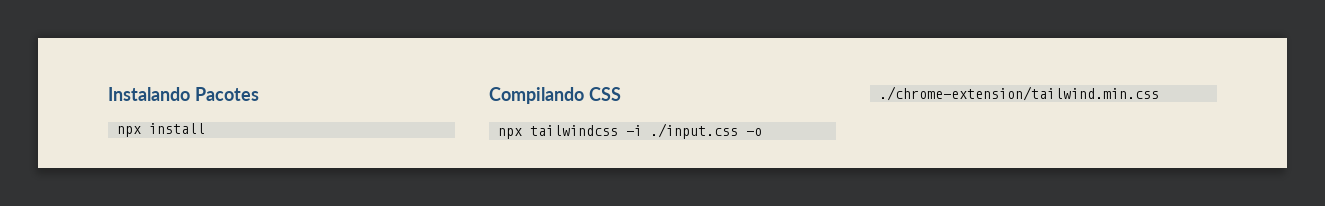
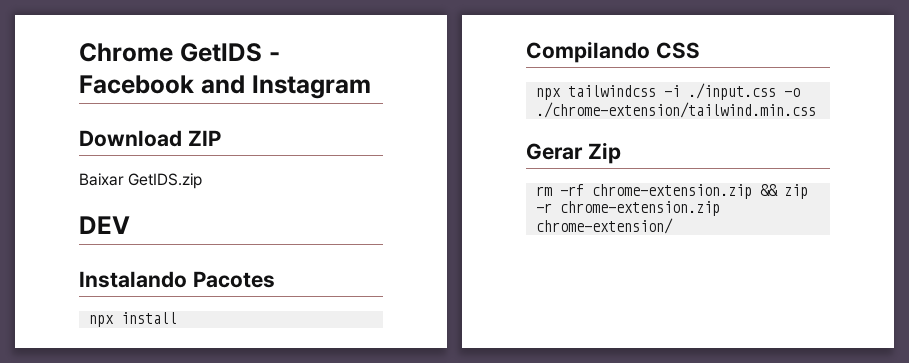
(108, 94) none -> [79,43,280,62] [79,75,371,99] [79,130,221,147] [79,173,203,189] [79,216,130,234] Chrome GetIDS - Facebook and Instagram // Download ZIP // Baixar GetIDS.zip // DEV //
(1160, 93) none -> [526,142,621,164] [535,184,808,199] [535,201,720,216] [535,218,673,234] // Gerar Zip // rm -rf chrome-extension.zip && zip -r chrome-extension.zip chrome-extension/

